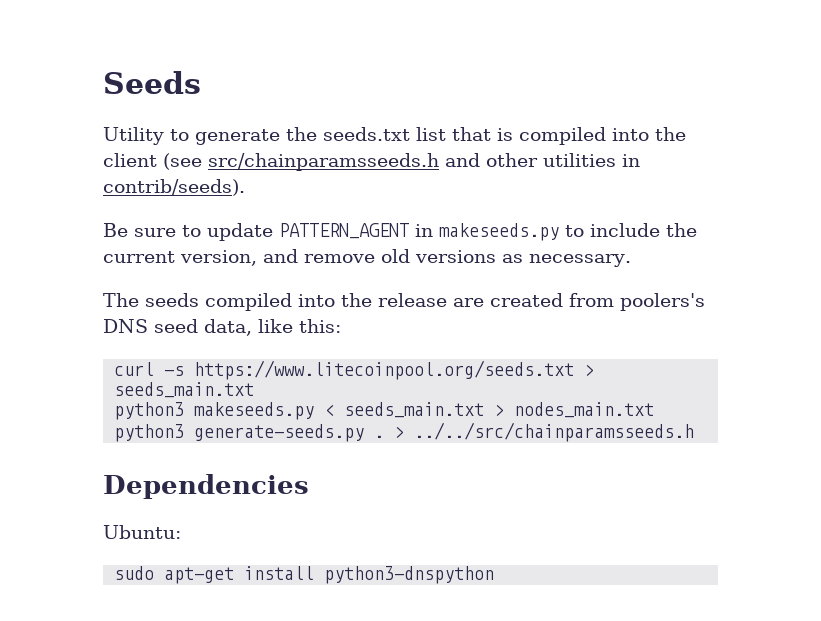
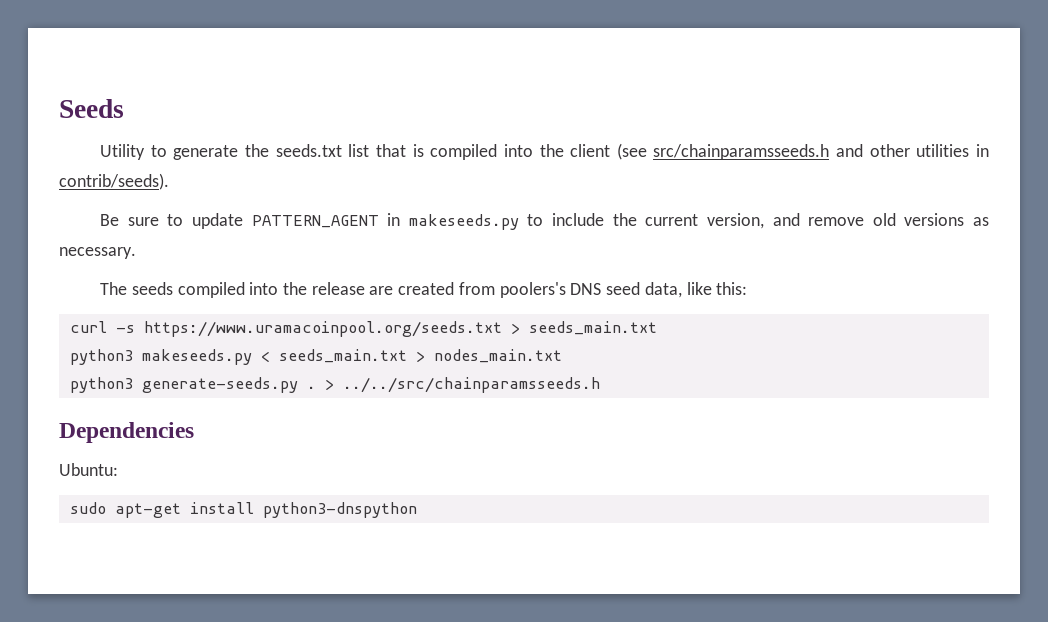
[194,360,575,380] https://www.litecoinpool.org/seeds.txt -> [143,321,502,337] https://www.uramacoinpool.org/seeds.txt

